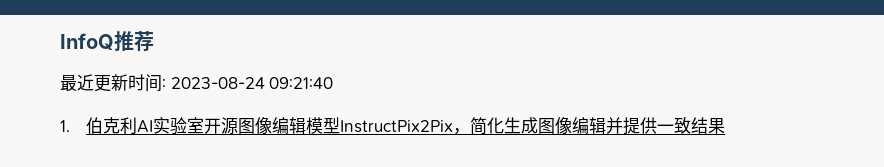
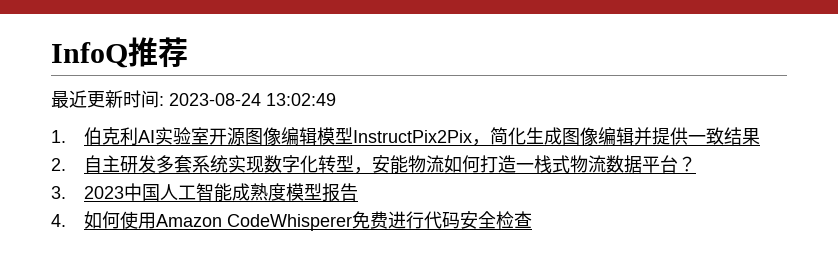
[269,77,334,89] 09:21:40 -> [266,93,336,106] 13:02:49
(725, 126) none -> [51,155,697,174] [51,183,359,202] [51,211,533,231] // 2.自主研发多套系统实现数字化转型，安能物流如何打造一栈式物流数据平台？ // 3. 2023中国人工智能成熟度模型报告 // 4.如何使用Amazon CodeWhisperer免费进行代码安全检查

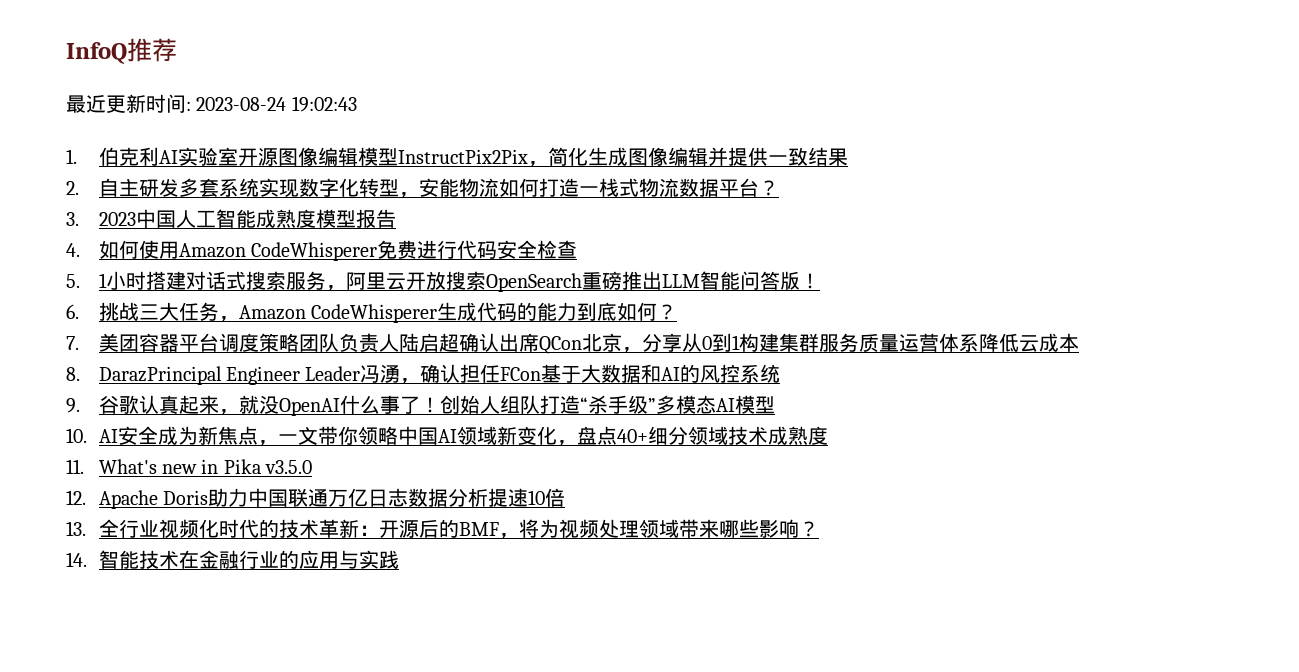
[266,93,336,106] 13:02:49 -> [291,96,357,112] 19:02:43
(533, 219) none -> [66,271,820,292] [66,302,677,323] [66,333,1079,354] [66,364,781,385] [66,395,775,416] [66,426,828,446] [66,459,313,474] [66,488,565,509] [66,519,819,539] [66,550,399,569] // 5. 1小时搭建对话式搜索服务，阿里云开放搜索OpenSearch重磅推出LLM智能问答版！ // 6.挑战三大任务，Amazon CodeWhisperer生成代码的能力到底如何？ // 7.美团容器平台调度策略团队负责人陆启超确认出席QCon北京，分享从0到1构建集群服务质量运营体系降低云成本 // 8. DarazPrincipal Engineer Leader冯湧，确认担任FCon基于大数据和AI的风控系统 // 9.谷歌认真起来，就没OpenAI什么事了！创始人组队打造“杀手级”多模态AI模型 // 10. AI安全成为新焦点，一文带你领略中国AI领域新变化，盘点40+细分领域技术成熟度 // 11. What's new in Pika v3.5.0 // 12. Apache Doris助力中国联通万亿日志数据分析提速10倍 // 13.全行业视频化时代的技术革新：开源后的BMF，将为视频处理领域带来哪些影响？ // 14.智能技术在金融行业的应用与实践

